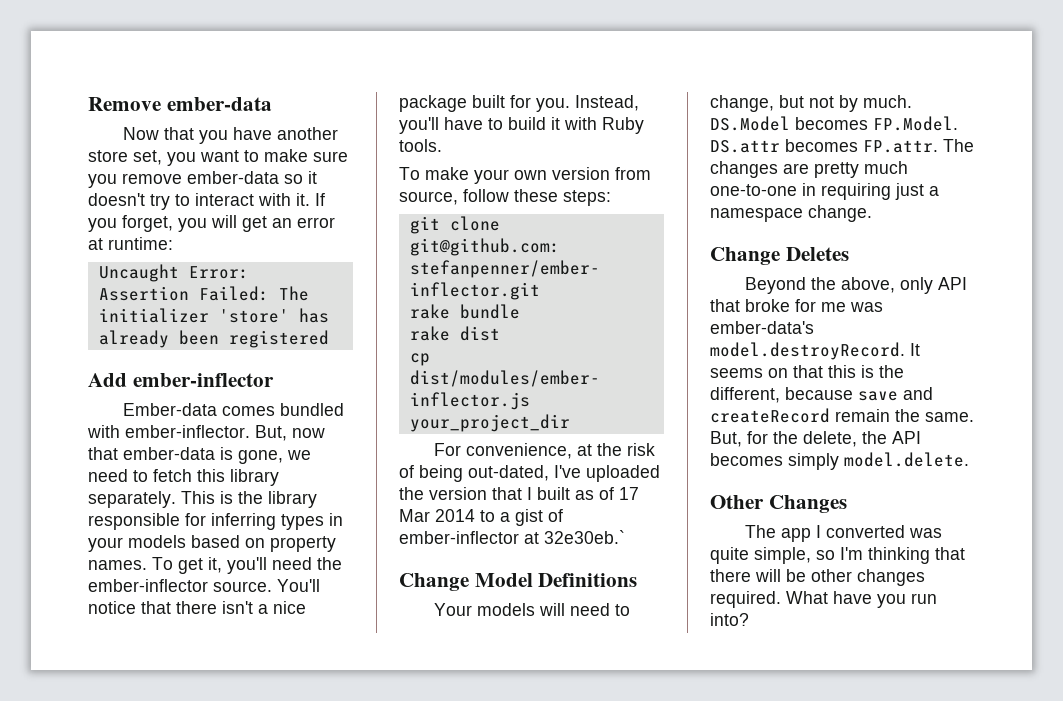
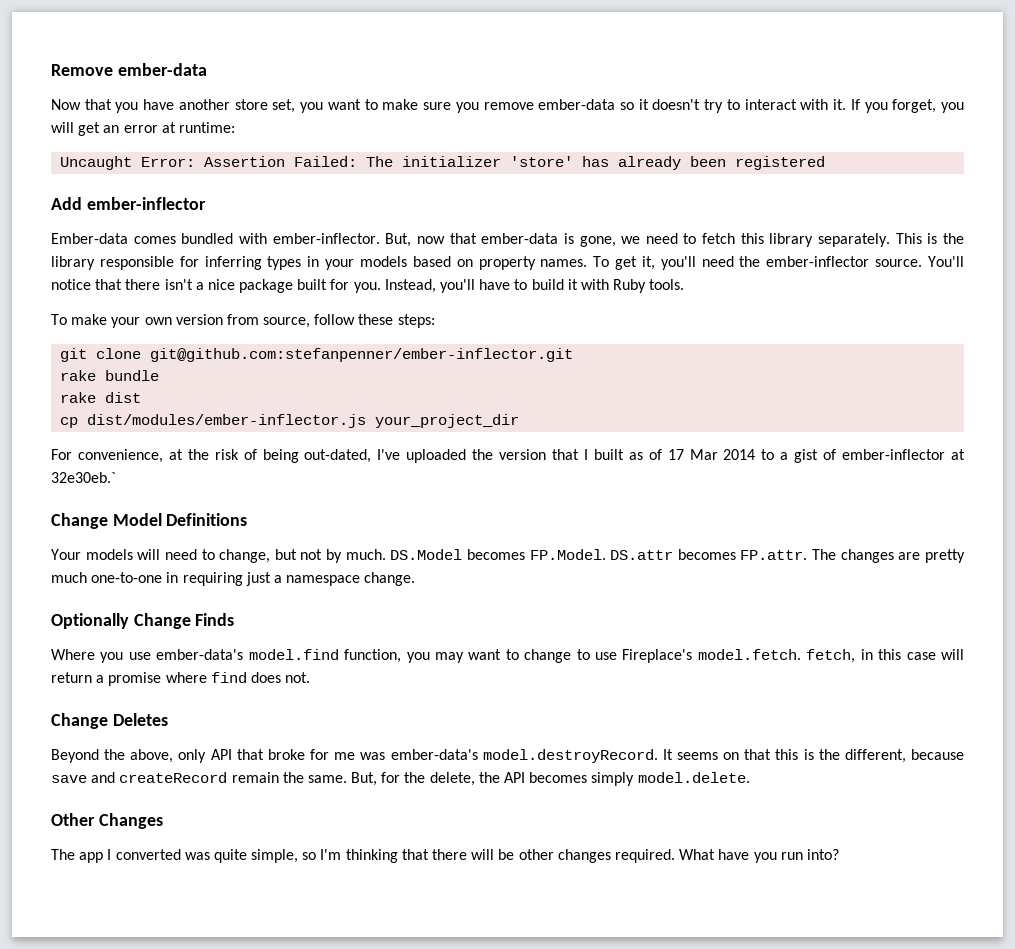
(872, 213) none -> [51,613,235,629] [51,649,965,663] [51,672,311,686] // Optionally Change Finds // Where you use ember-data's model.find function, you may want to change to use Fireplace's model.fetch. fetch, in this case will return a promise where find does not.

